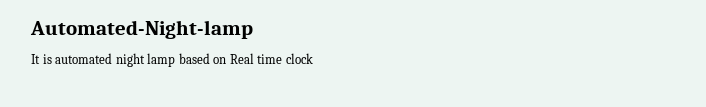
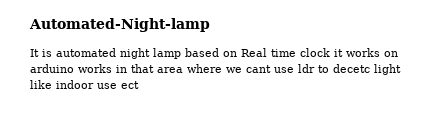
(313, 58) none -> [334,48,398,57] [30,64,401,75] [30,80,139,89] it works on arduino works in that area where we cant use ldr to decetc light like indoor use ect

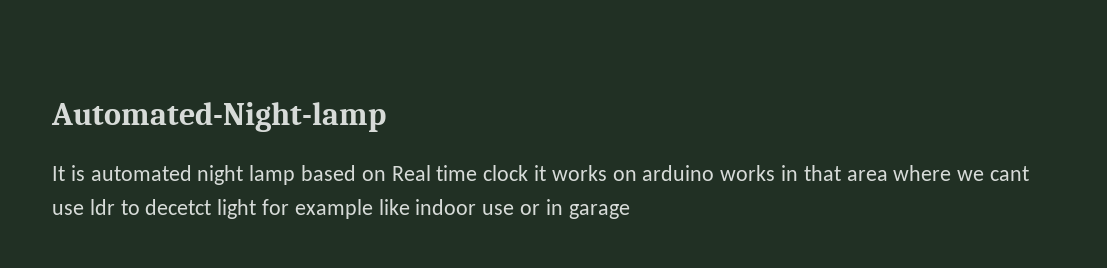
[333,64,401,75] [30,80,139,89] decetc light like indoor use ect -> [145,199,630,219] decetct light for example like indoor use or in garage

